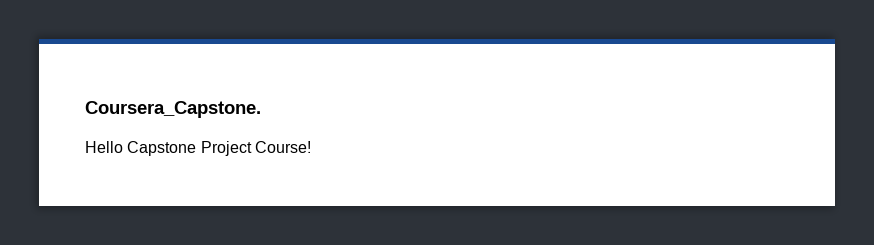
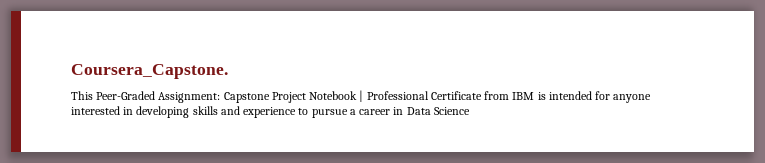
[85,141,311,156] Hello Capstone Project Course! -> [71,90,652,103] [71,106,470,118] This Peer-Graded Assignment: Capstone Project Notebook | Professional Certificate from IBM is intended for anyone interested in developing skills and experience to pursue a career in Data Science

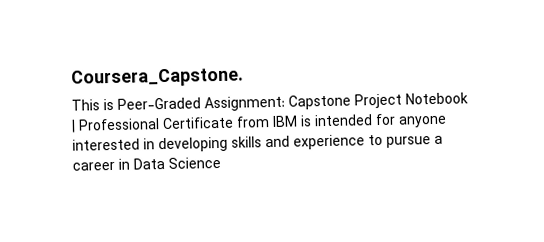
(93, 95) none -> [103,98,114,111] is

